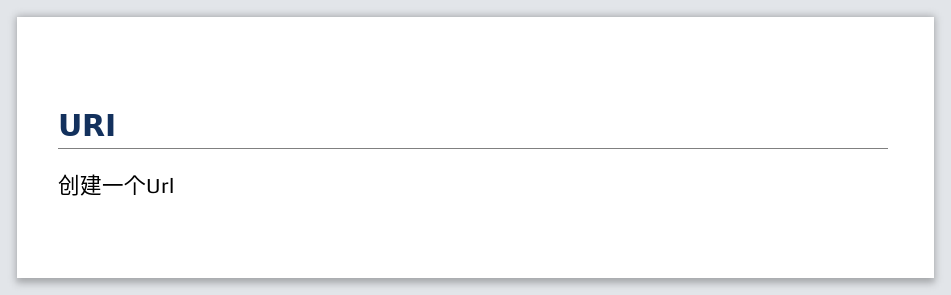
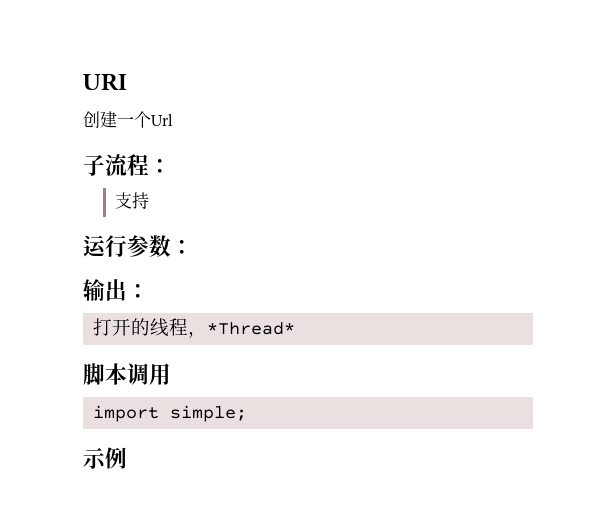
(174, 185) none -> [83,154,171,176] [115,192,150,209] [83,235,193,257] [83,279,149,301] [93,318,296,338] [83,363,171,385] [93,405,248,422] [83,447,127,469] // 子流程： // 支持 // 运行参数： // 输出： // 打开的线程，*Thread* // 脚本调用 // import simple; // 示例

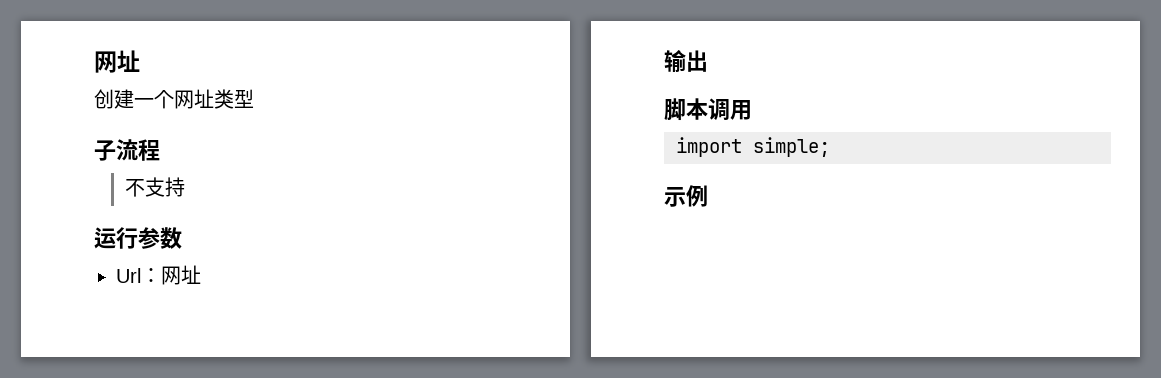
[83,73,127,91] URI -> [94,50,140,73] 网址
[151,114,173,126] Url -> [174,89,254,109] 网址类型
[149,159,171,173] ： // -> [124,179,145,197] // 不
[171,240,193,254] ： -> [116,265,201,285] // Url：网址
[127,284,149,298] [93,318,296,338] ： // 打开的线程，*Thread* -> (708, 61) none

